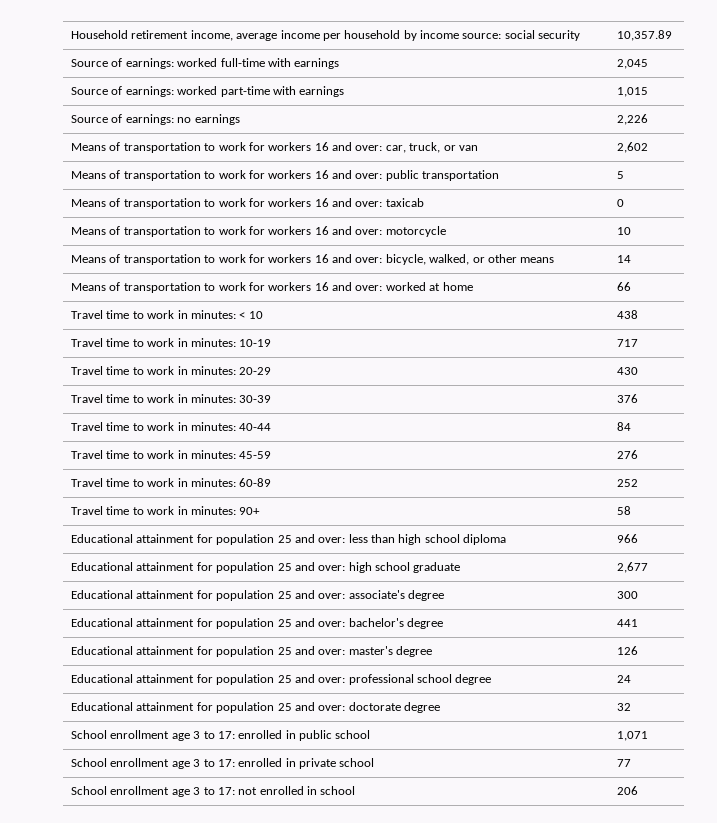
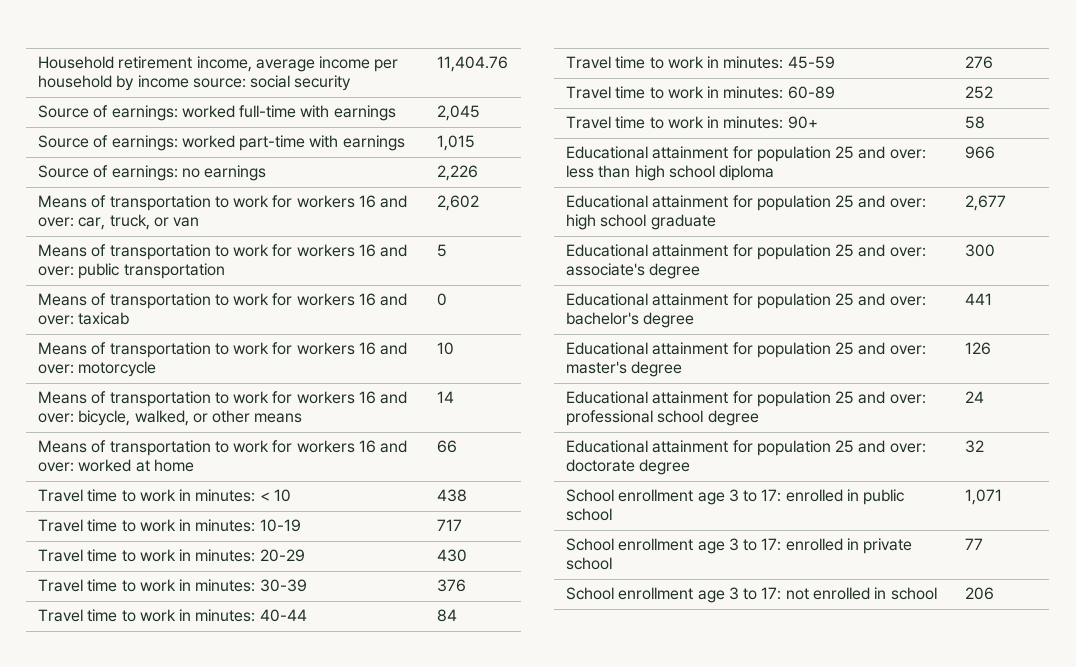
[617,30,673,41] 10,357.89 -> [436,56,508,72] 11,404.76

